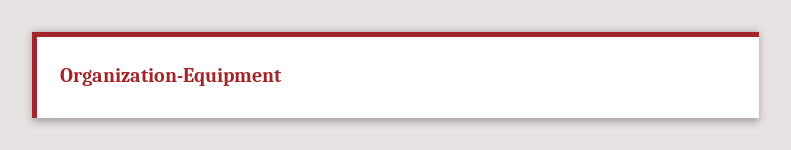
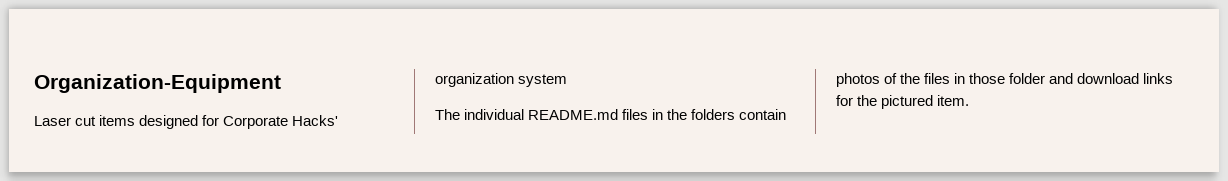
(282, 77) none -> [34,115,339,129] [435,73,568,87] [435,109,787,120] [836,73,1174,87] [836,95,970,109] // Laser cut items designed for Corporate Hacks' organization system // The individual README.md files in the folders contain photos of the files in those folder and download links for the pictured item.

